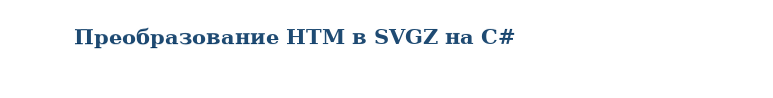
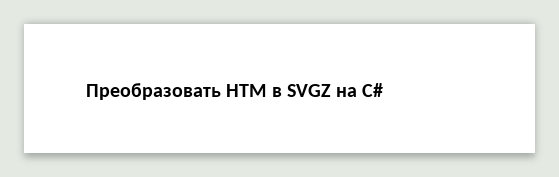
[73,27,279,49] Преобразование -> [86,83,221,100] Преобразовать

